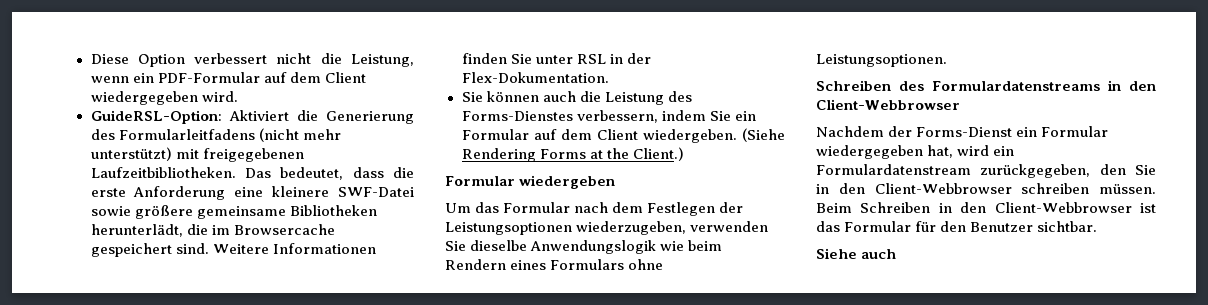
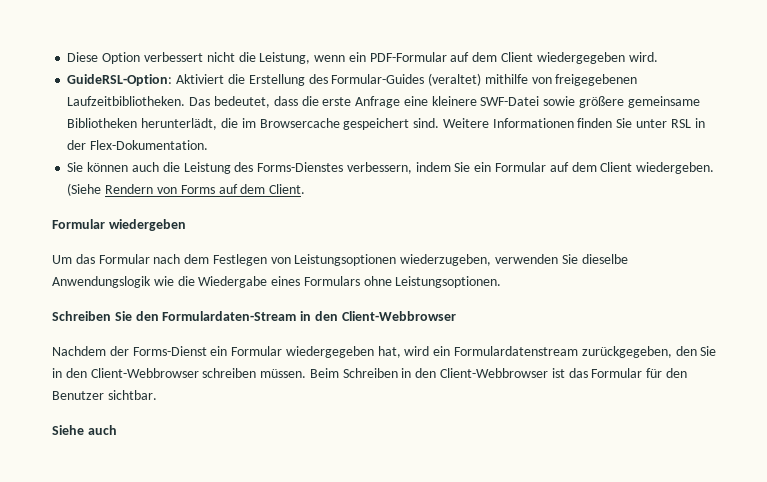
[326,111,415,124] [90,128,341,142] [90,147,199,161] Generierung des Formularleitfadens (nicht mehr unterstützt) mit -> [248,73,552,86] Erstellung des Formular-Guides (veraltet) mithilfe von
[133,186,226,200] Anforderung -> [355,96,401,108] Anfrage
[461,147,684,162] Rendering Forms at the Client.) -> [105,184,306,194] Rendern von Forms auf dem Client.
[719,202,744,213] der -> [270,257,291,264] von
[688,240,723,251] [445,259,506,270] beim Rendern -> [177,276,268,288] die Wiedergabe
[899,81,1100,91] des Formulardatenstreams -> [114,311,297,321] Sie den Formulardaten-Stream

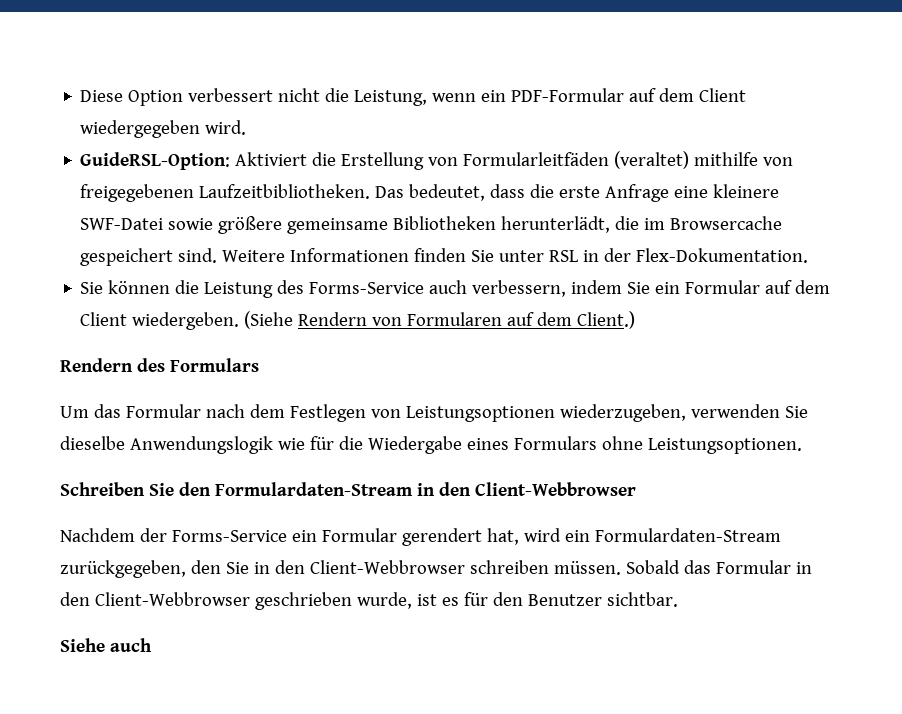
[308,74,425,84] des Formular-Guides -> [428,152,610,166] von Formularleitfäden
[131,162,159,172] auch -> (171, 287) none
[257,162,344,172] Forms-Dienstes -> [309,280,468,294] Forms-Service auch
[180,184,306,194] [52,219,186,231] Forms auf dem Client. // Formular wiedergeben -> [407,311,636,329] [60,358,259,372] Formularen auf dem Client.) // Rendern des Formulars
(174, 281) none -> [309,436,334,450] für
[132,346,374,358] Forms-Dienst ein Formular wiedergegeben -> [171,528,482,546] Forms-Service ein Formular gerendert
[454,346,579,356] Formulardatenstream -> [594,528,781,542] Formulardaten-Stream
[309,368,643,378] Beim Schreiben in den Client-Webbrowser ist das Formular -> [625,560,812,574] [60,592,459,610] Sobald das Formular in den Client-Webbrowser geschrieben wurde, ist es

